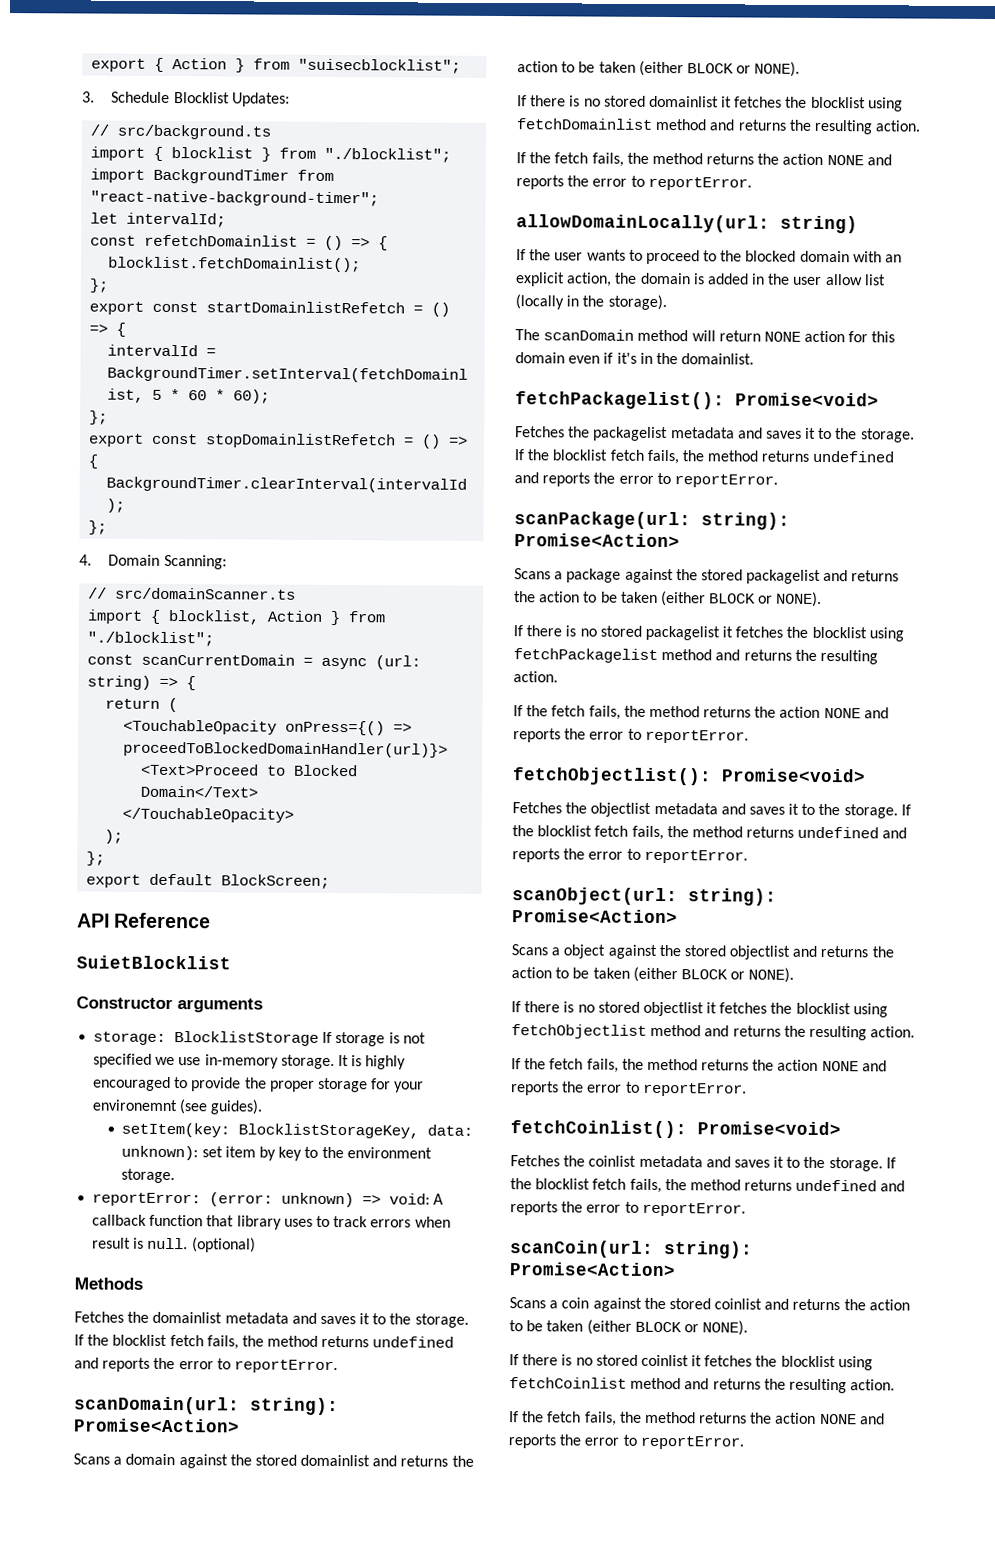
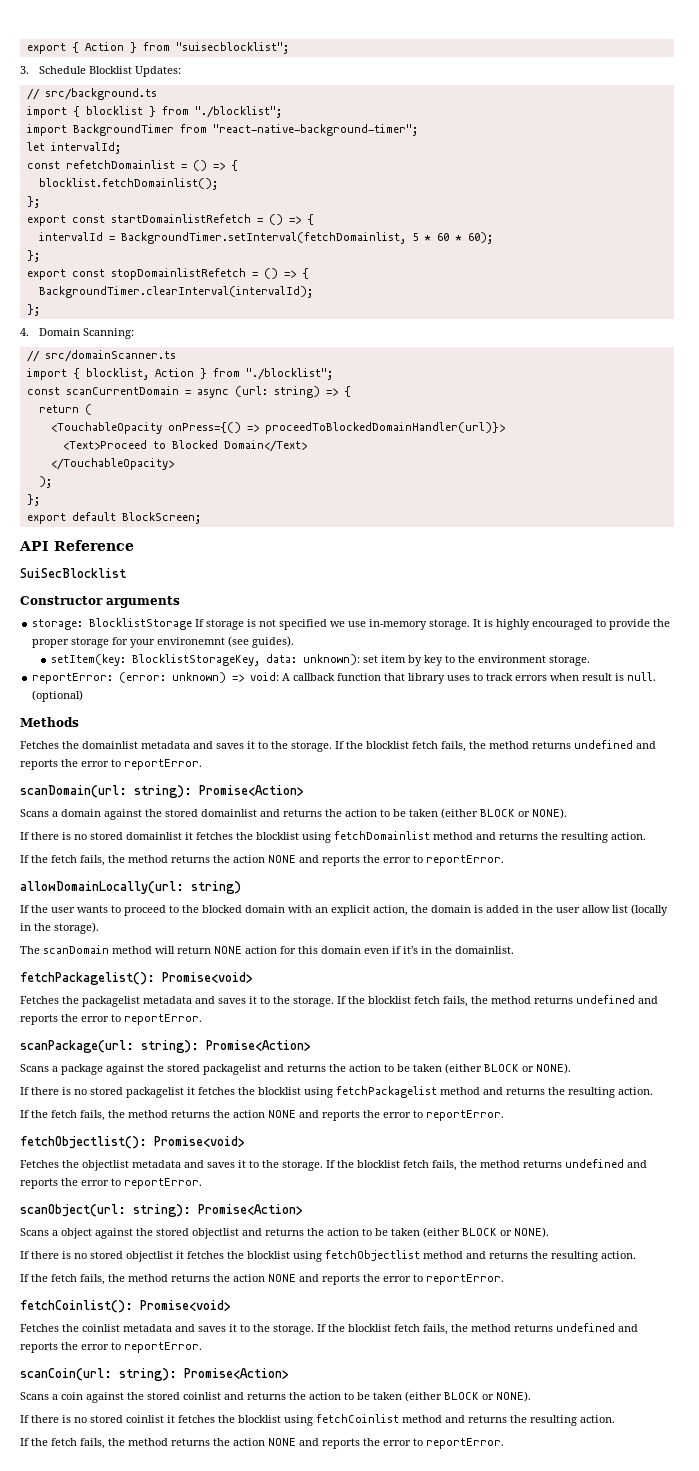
[76,955,231,970] SuietBlocklist -> [20,568,126,578] SuiSecBlocklist

